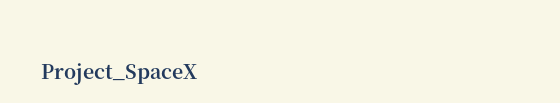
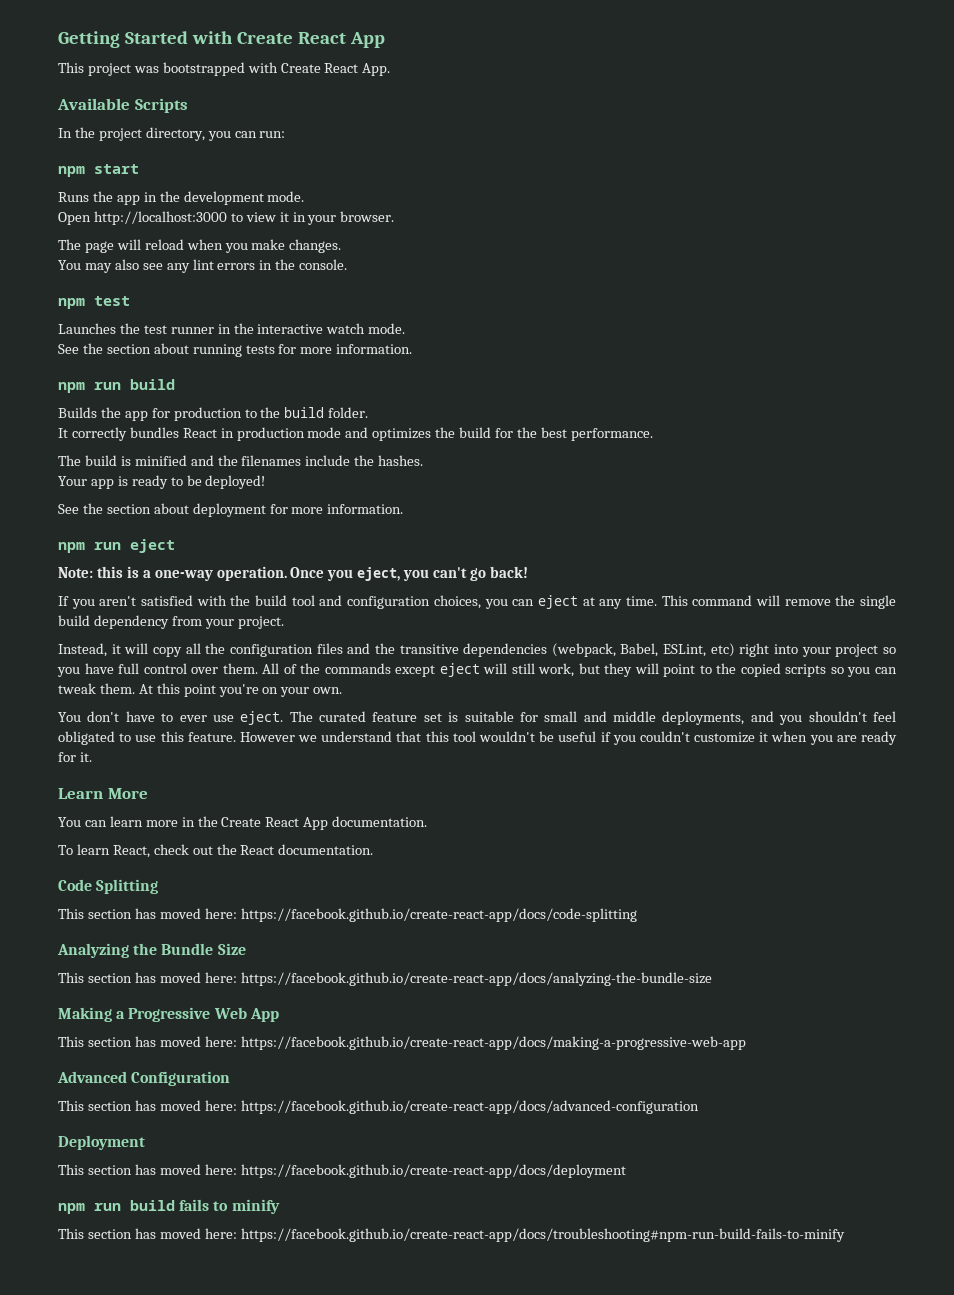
[41,63,197,85] Project_SpaceX -> [58,31,385,48] [58,62,391,76] [57,98,188,113] [58,127,286,141] [58,164,139,177] [58,191,305,205] [58,211,395,225] [58,239,342,253] [58,259,348,273] [58,296,130,309] [58,323,406,334] [58,343,413,357] [58,379,175,393] [58,407,369,421] [58,427,653,441] [58,455,424,466] [58,475,266,489] [58,503,404,517] [58,539,175,553] [58,566,528,581] [58,595,896,609] [58,615,284,629] [58,643,896,657] [57,663,897,677] [58,683,343,697] [58,711,897,725] [58,731,897,745] [58,752,92,762] [58,788,148,799] [58,816,428,830] [58,844,374,858] [58,879,159,894] [58,908,637,922] [57,943,246,958] [58,972,712,986] [58,1007,279,1022] [58,1036,746,1050] [57,1071,231,1086] [58,1100,699,1114] [58,1135,145,1150] [58,1164,626,1178] [58,1199,280,1214] [58,1228,845,1242] Getting Started with Create React App // This project was bootstrapped with Create React App. // Available Scripts // In the project directory, you can run: // npm start // Runs the app in the development mode. // Open http://localhost:3000 to view it in your browser. // The page will reload when you make changes. // You may also see any lint errors in the console. // npm test // Launches the test runner in the interactive watch mode. // See the section about running tests for more information. // npm run build // Builds the app for production to the build folder. // It correctly bundles React in production mode and optimizes the build for the best performance. // The build is minified and the filenames include the hashes. // Your app is ready to be deployed! // See the section about deployment for more information. // npm run eject // Note: this is a one-way operation. Once you eject, you can't go back! // If you aren't satisfied with the build tool and configuration choices, you can eject at any time. This command will remove the single build dependency from your project. // Instead, it will copy all the configuration files and the transitive dependencies (webpack, Babel, ESLint, etc) right into your project so you have full control over them. All of the commands except eject will still work, but they will point to the copied scripts so you can tweak them. At this point you're on your own. // You don't have to ever use eject. The curated feature set is suitable for small and middle deployments, and you shouldn't feel obligated to use this feature. However we understand that this tool wouldn't be useful if you couldn't customize it when you are ready for it. // Learn More // You can learn more in the Create React App documentation. // To learn React, check out the React documentation. // Code Splitting // This section has moved here: https://facebook.github.io/create-react-app/docs/code-splitting // Analyzing the Bundle Size // This section has moved here: https://facebook.github.io/create-react-app/docs/analyzing-the-bundle-size // Making a Progressive Web App // This section has moved here: https://facebook.github.io/create-react-app/docs/making-a-progressive-web-app // Advanced Configuration // This section has moved here: https://facebook.github.io/create-react-app/docs/advanced-configuration // Deployment // This section has moved here: https://facebook.github.io/create-react-app/docs/deployment // npm run build fails to minify // This section has moved here: https://facebook.github.io/create-react-app/docs/troubleshooting#npm-run-build-fails-to-minify

